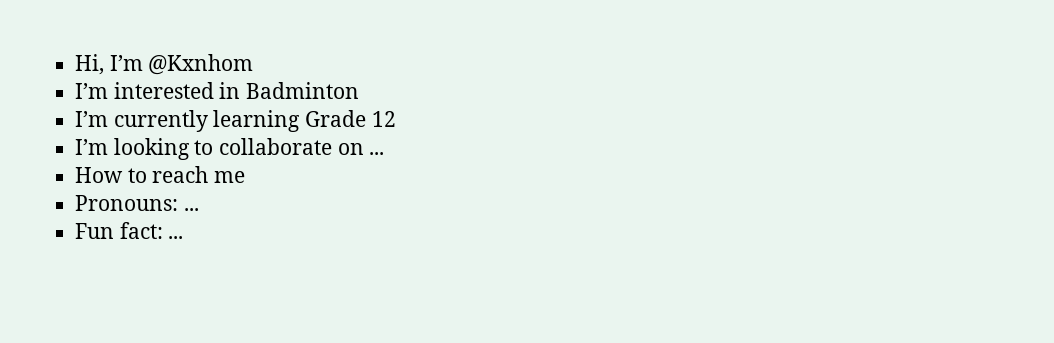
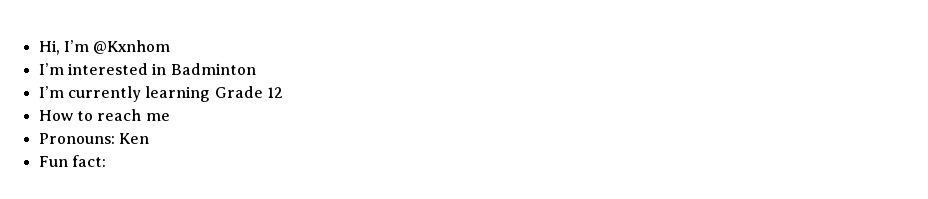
[75,138,385,160] // I’m looking to collaborate on ... -> (283, 92) none
[183,208,199,211] ... -> [118,133,149,144] Ken
[168,236,184,239] ... -> (106, 161) none

